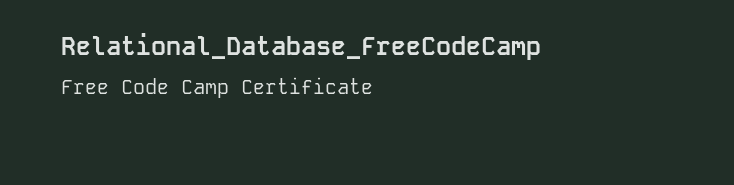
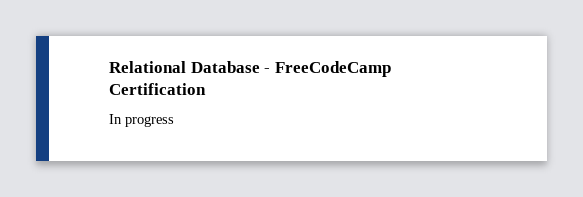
[61,33,541,60] [61,77,373,98] Relational_Database_FreeCodeCamp // Free Code Camp Certificate -> [109,61,391,77] [109,83,206,95] [109,114,174,127] Relational Database - FreeCodeCamp Certification // In progress

